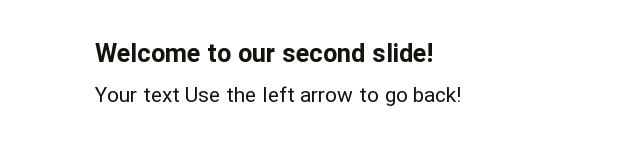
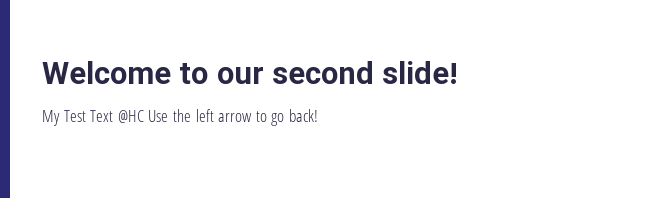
[94,87,180,102] Your text -> [42,110,144,126] My Test Text @HC

